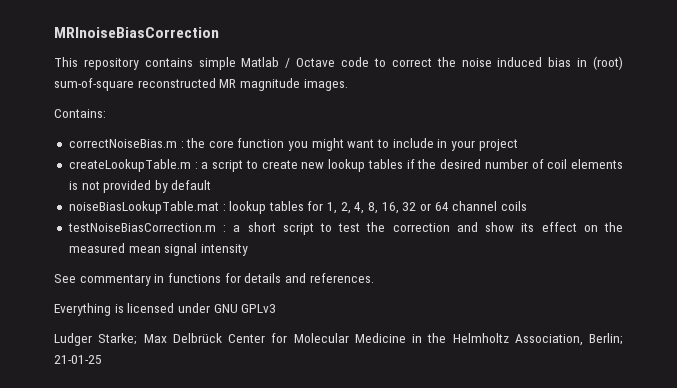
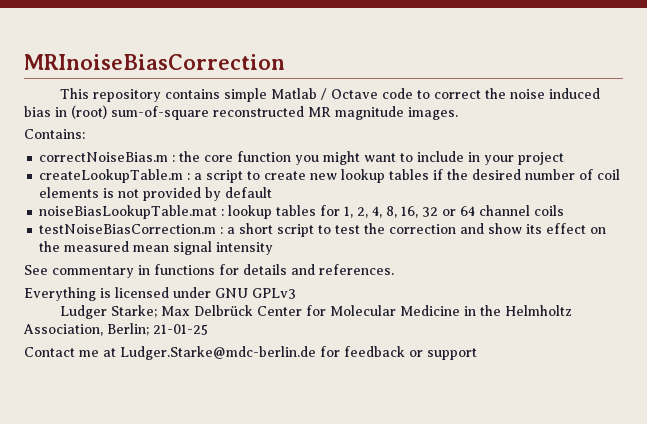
(102, 359) none -> [24,346,477,360] // Contact me at Ludger.Starke@mdc-berlin.de for feedback or support

